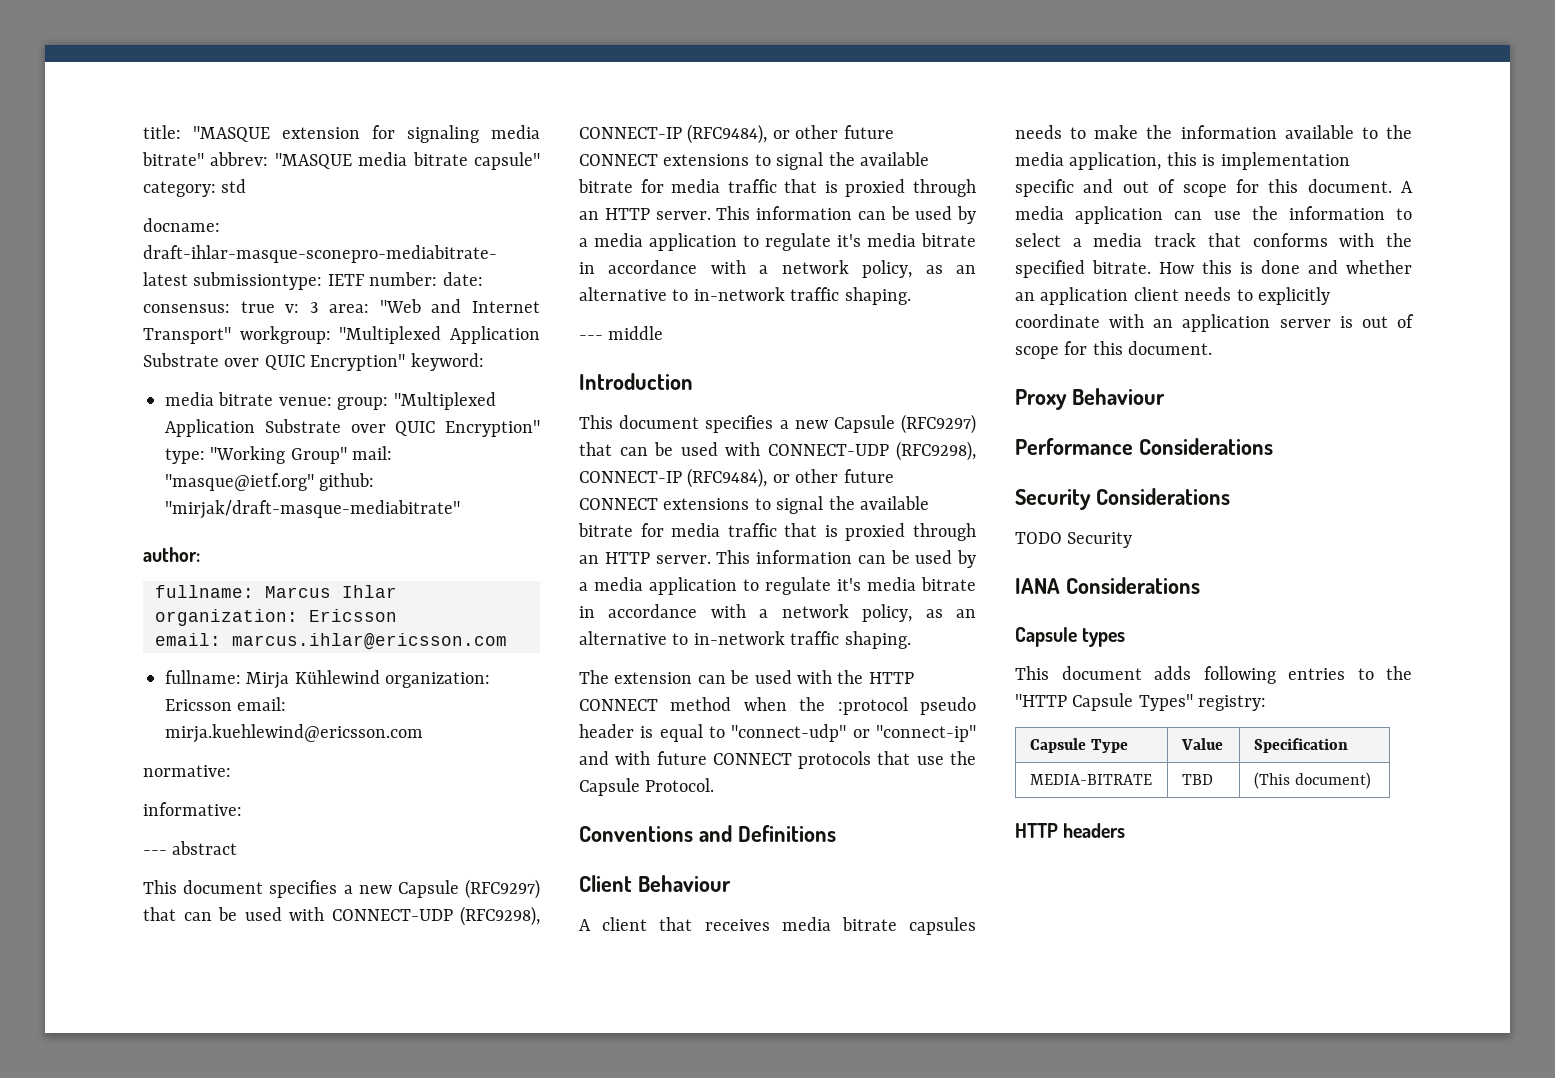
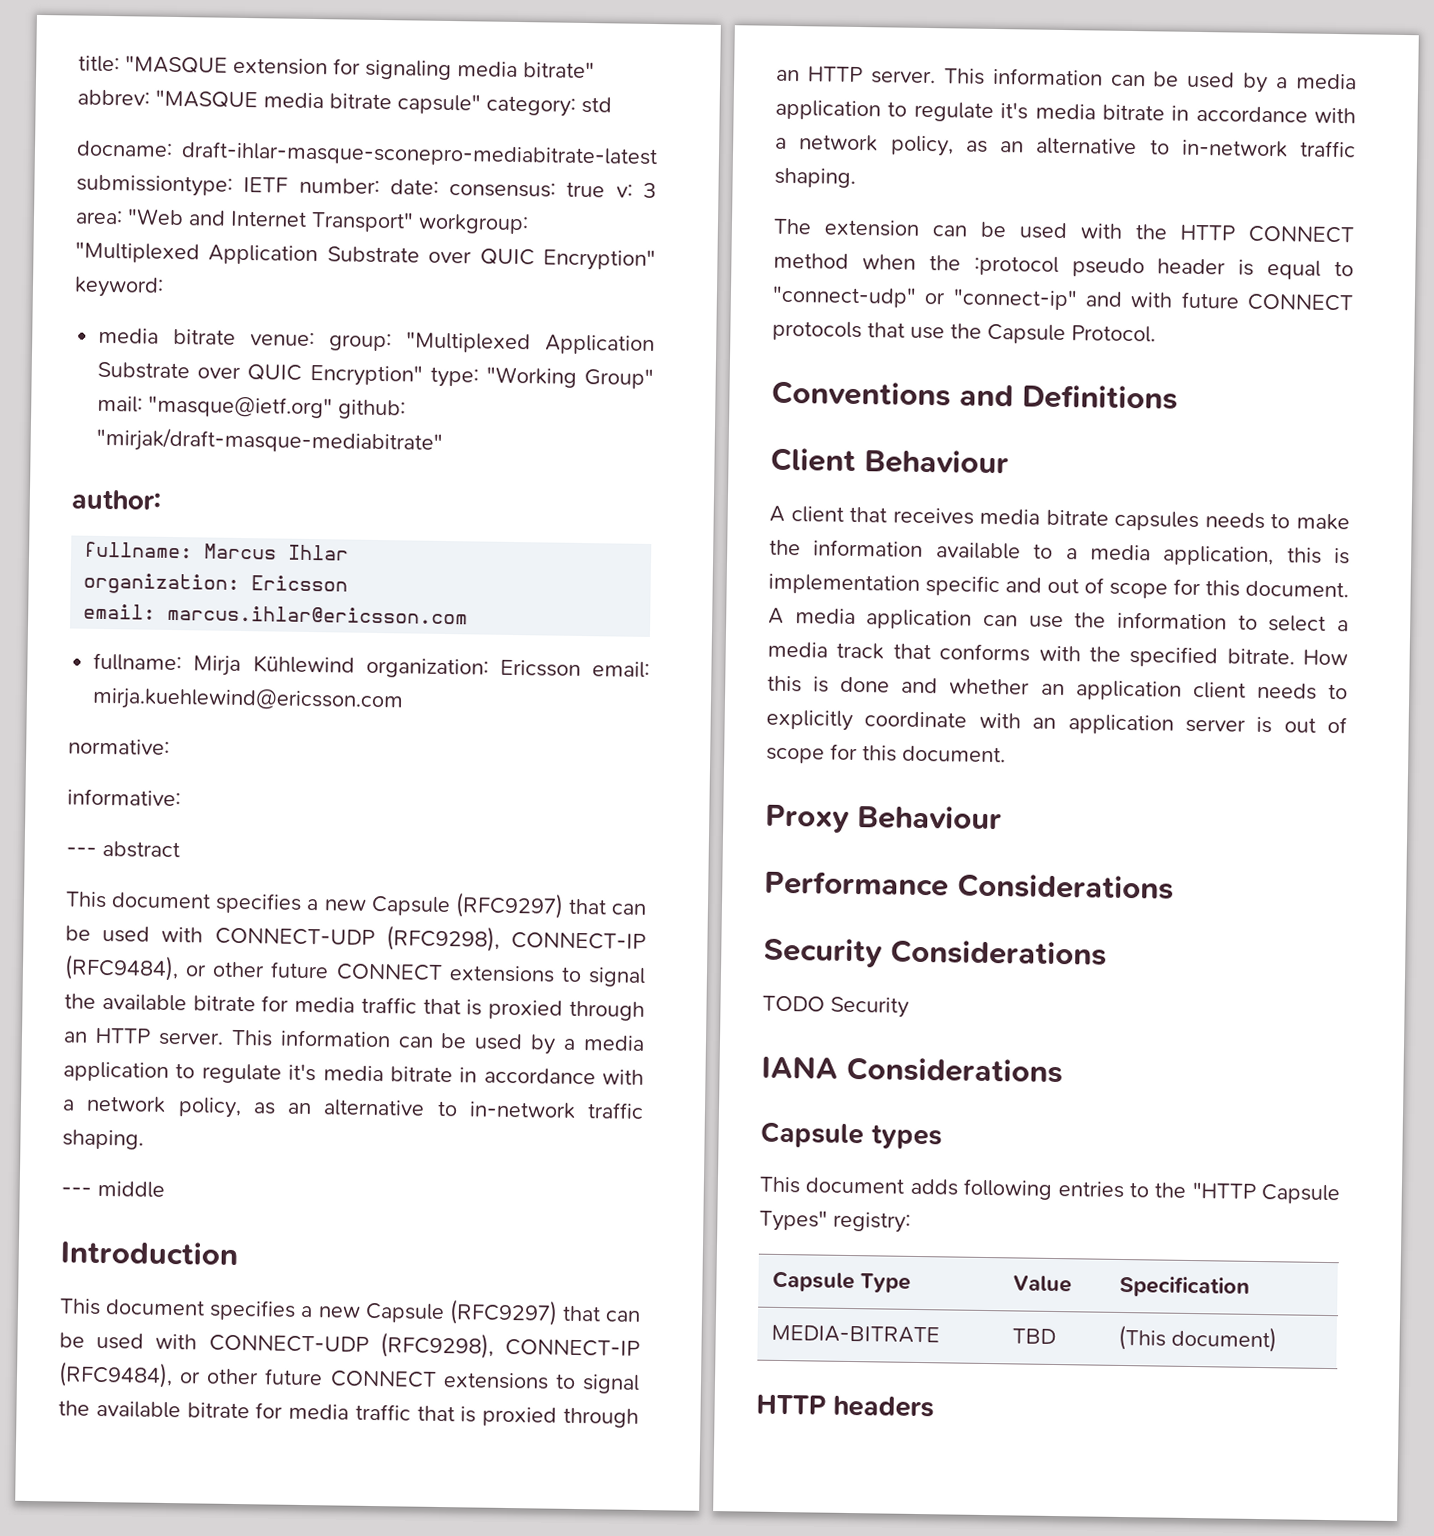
[1386,125,1412,139] the -> [1065,548,1078,560] a

